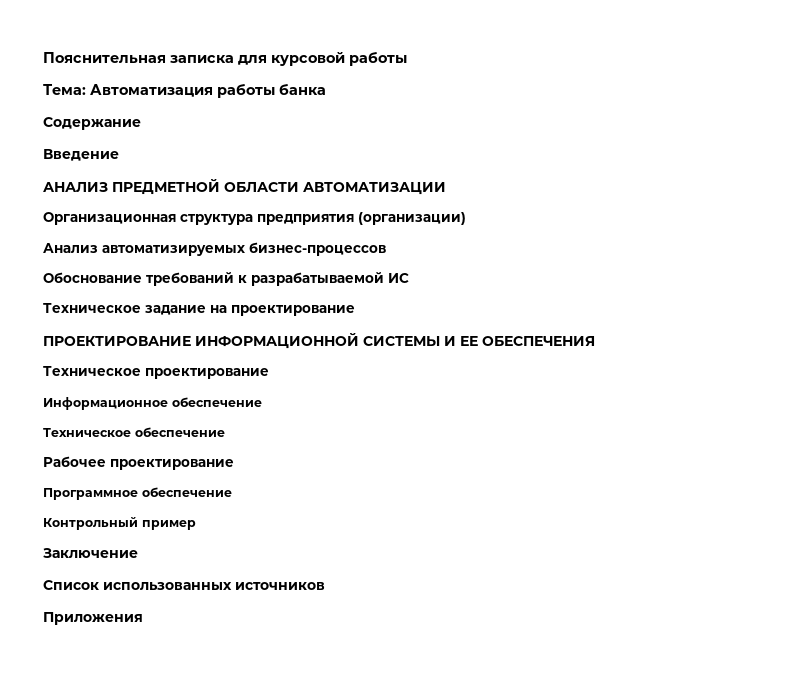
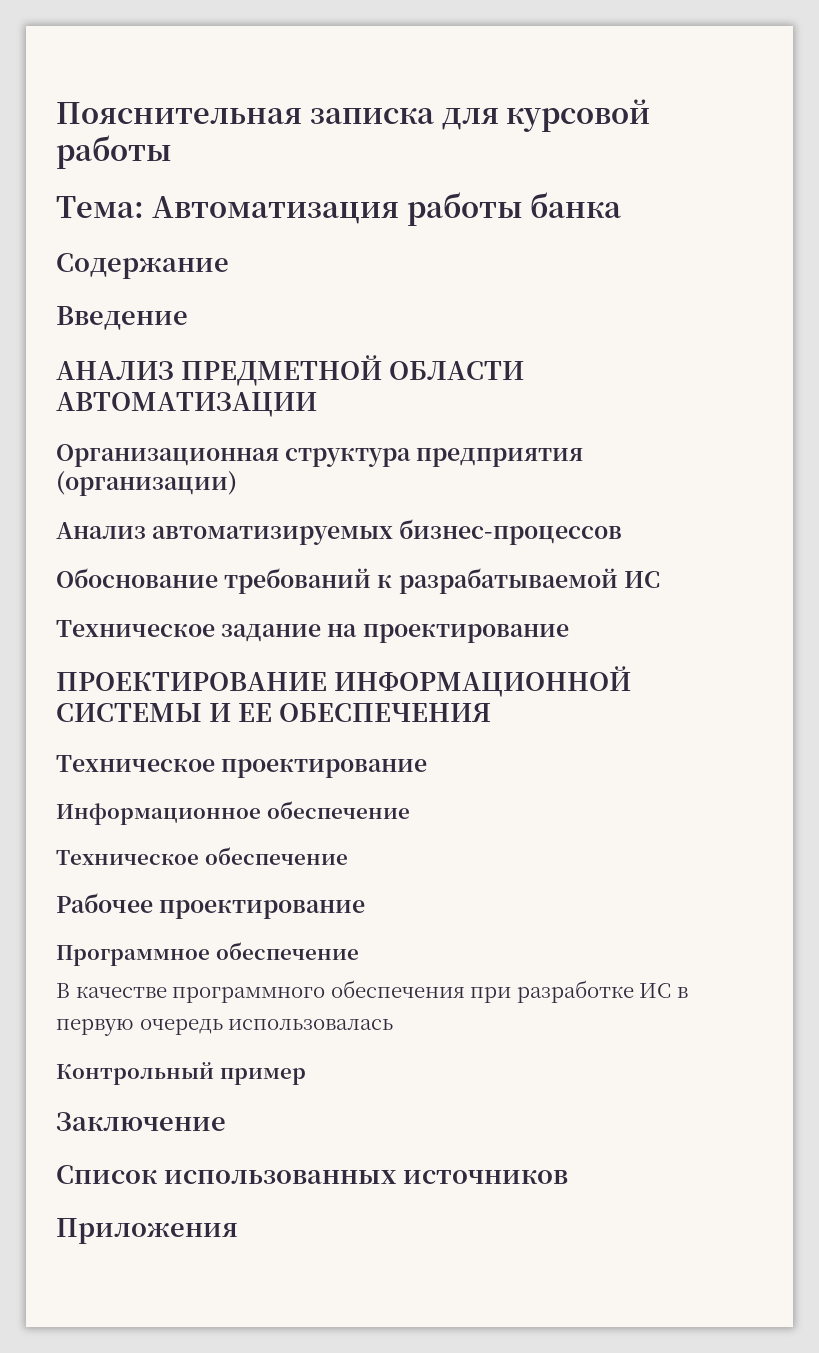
(232, 492) none -> [56,980,688,1003] [56,1019,394,1036] // В качестве программного обеспечения при разработке ИС в первую очередь использовалась

